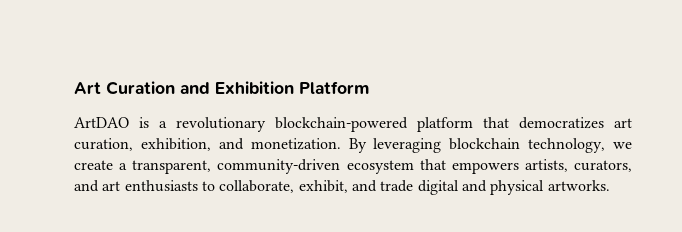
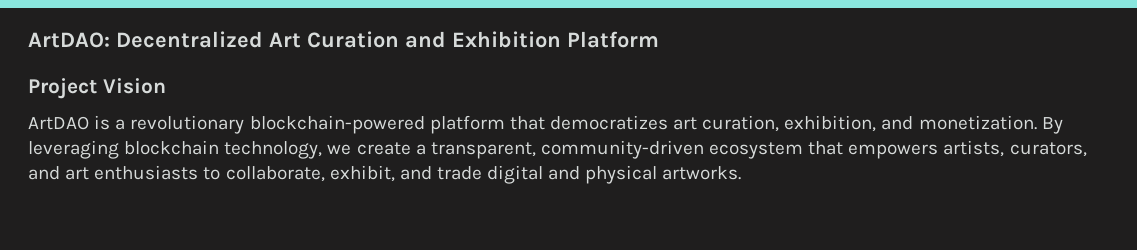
(74, 88) none -> [28,31,263,48] ArtDAO: Decentralized
(369, 87) none -> [28,78,166,99] // Project Vision

